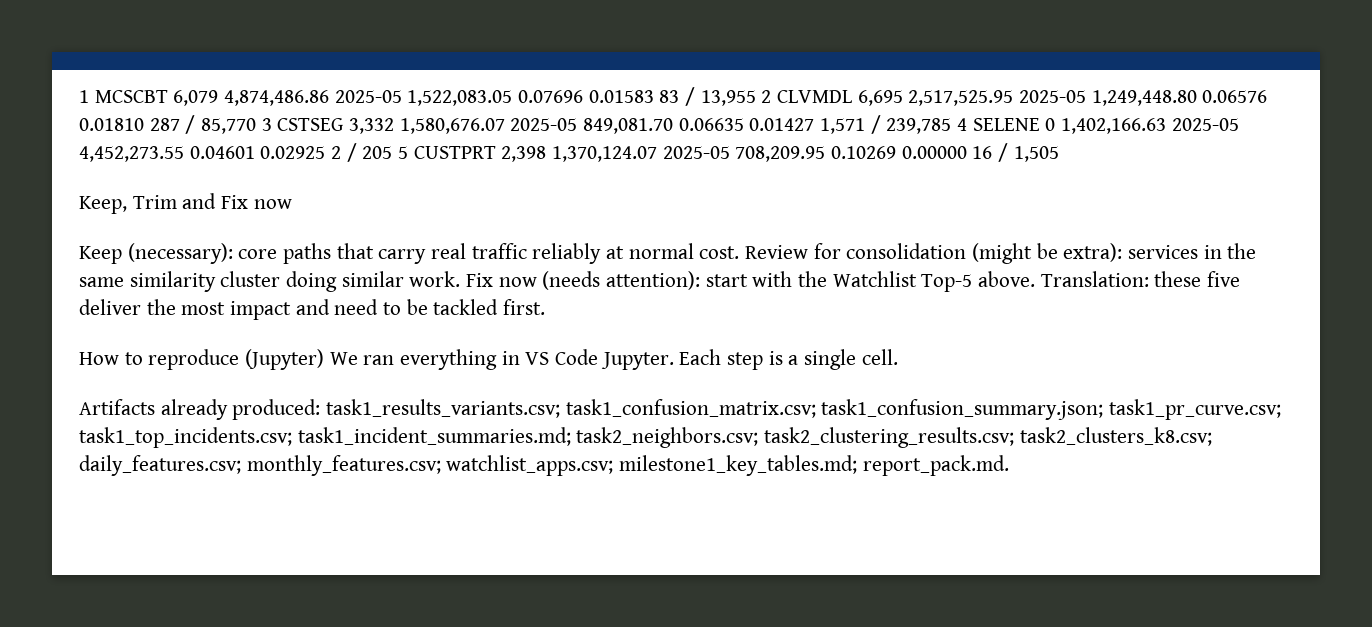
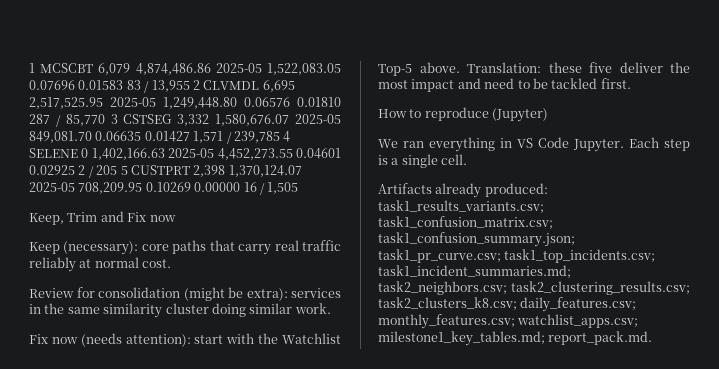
(740, 252) none -> (172, 263) //
(461, 279) none -> (331, 308) //
(325, 359) none -> (549, 115) //

